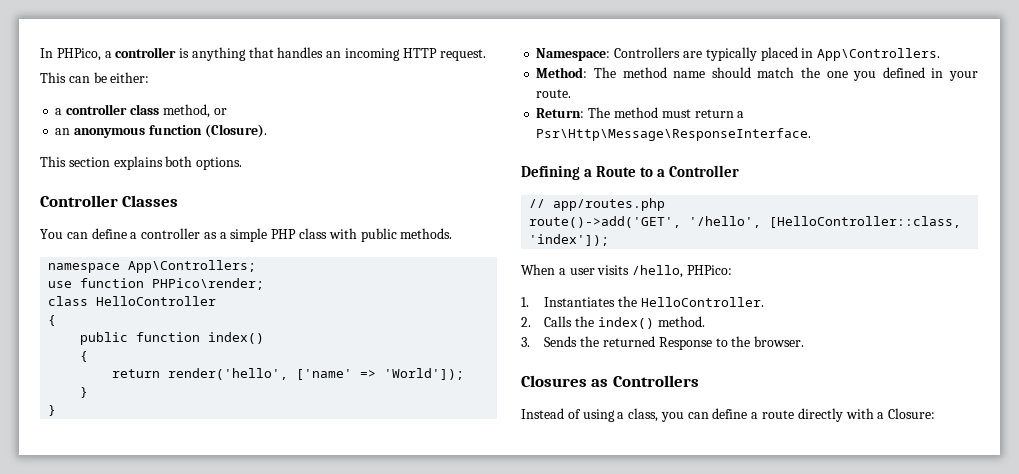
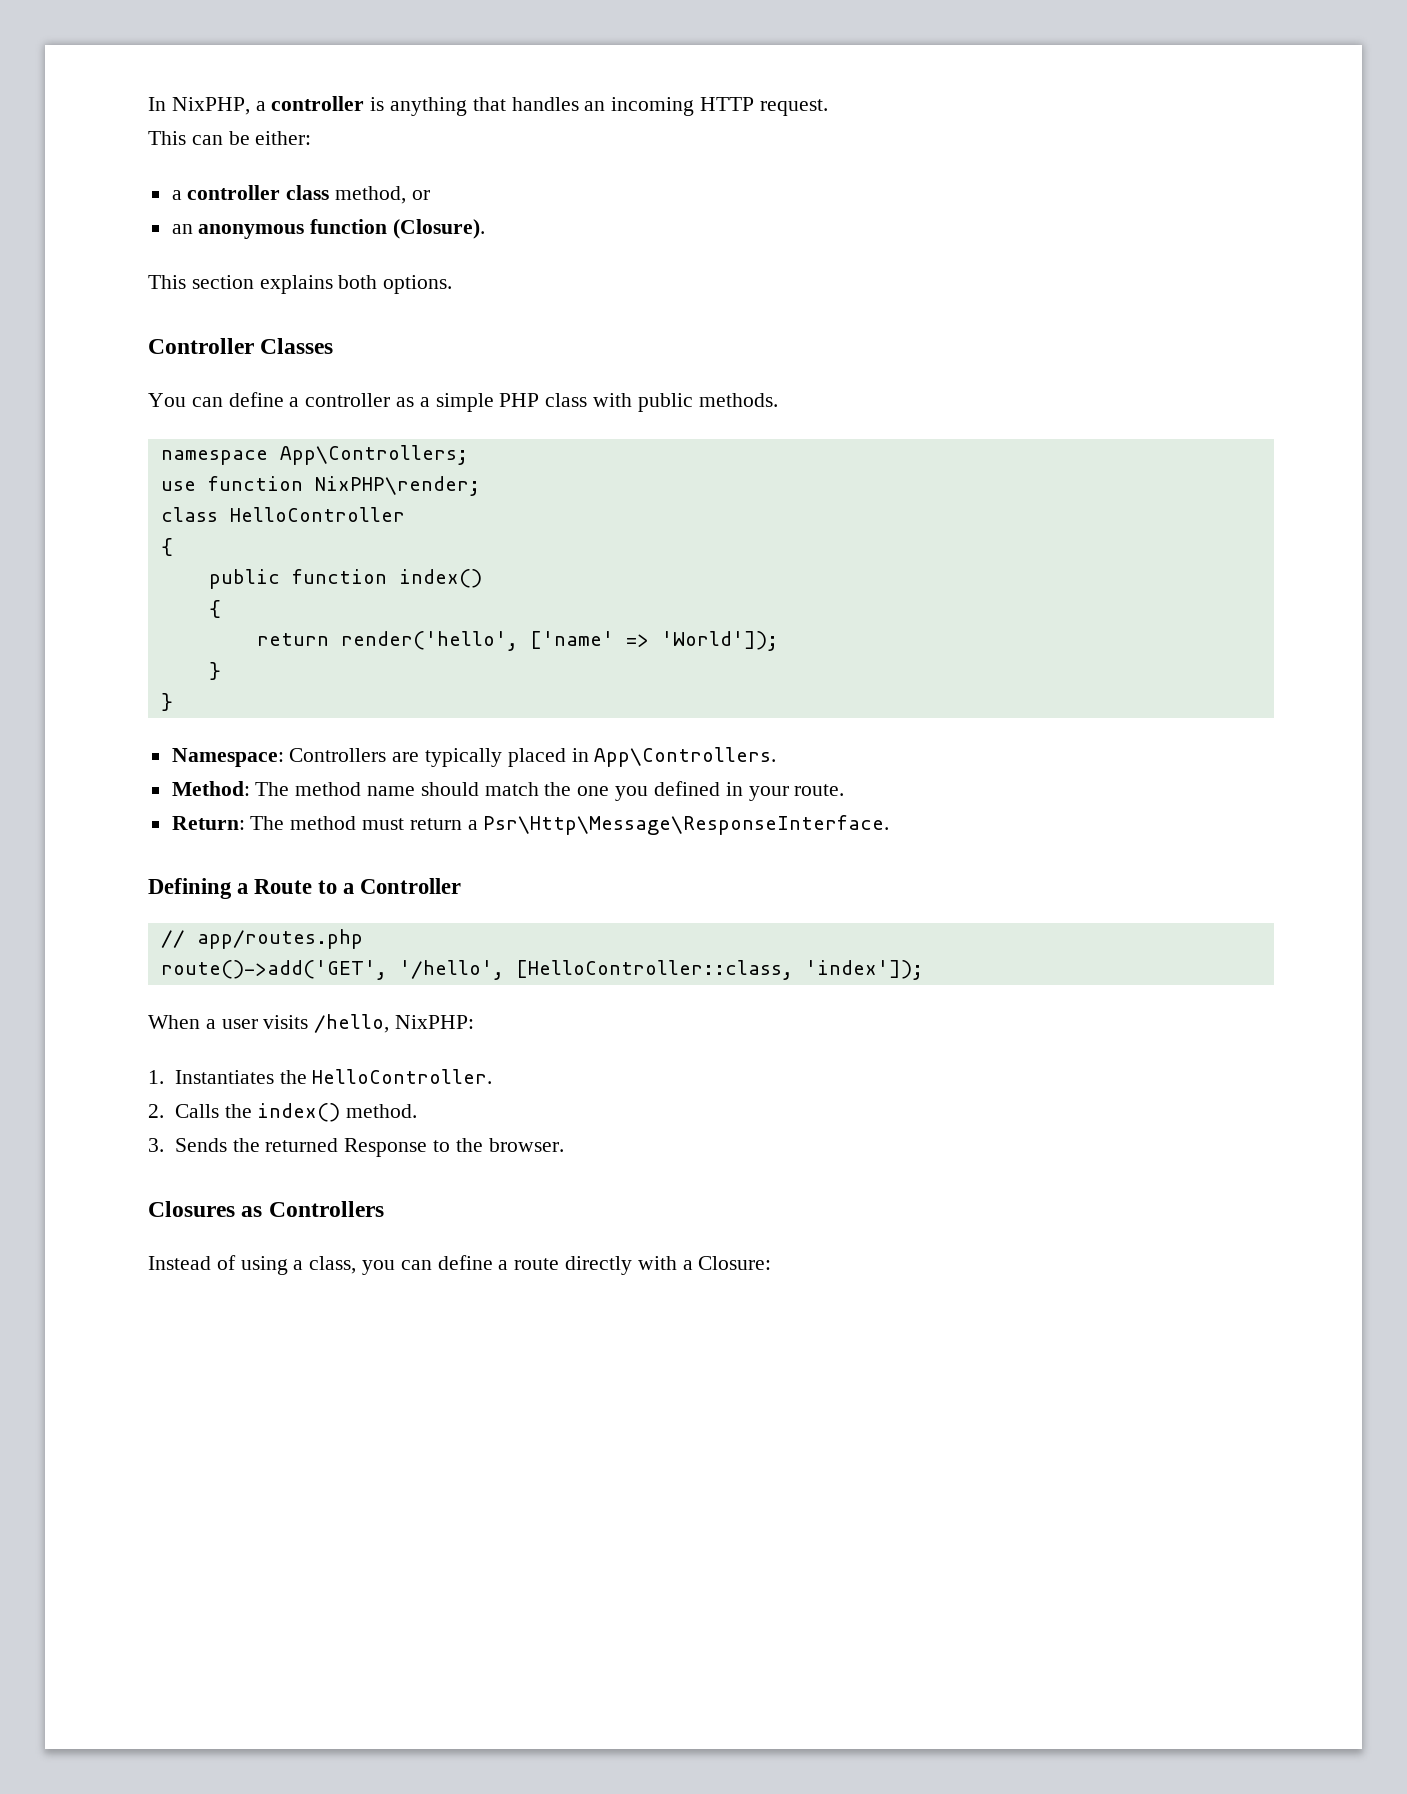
[56,48,101,61] PHPico, -> [171,97,250,115] NixPHP,
[152,278,265,290] PHPico\render; -> [314,476,480,496] NixPHP\render;
[686,265,732,275] PHPico: -> [395,1015,475,1029] NixPHP:

